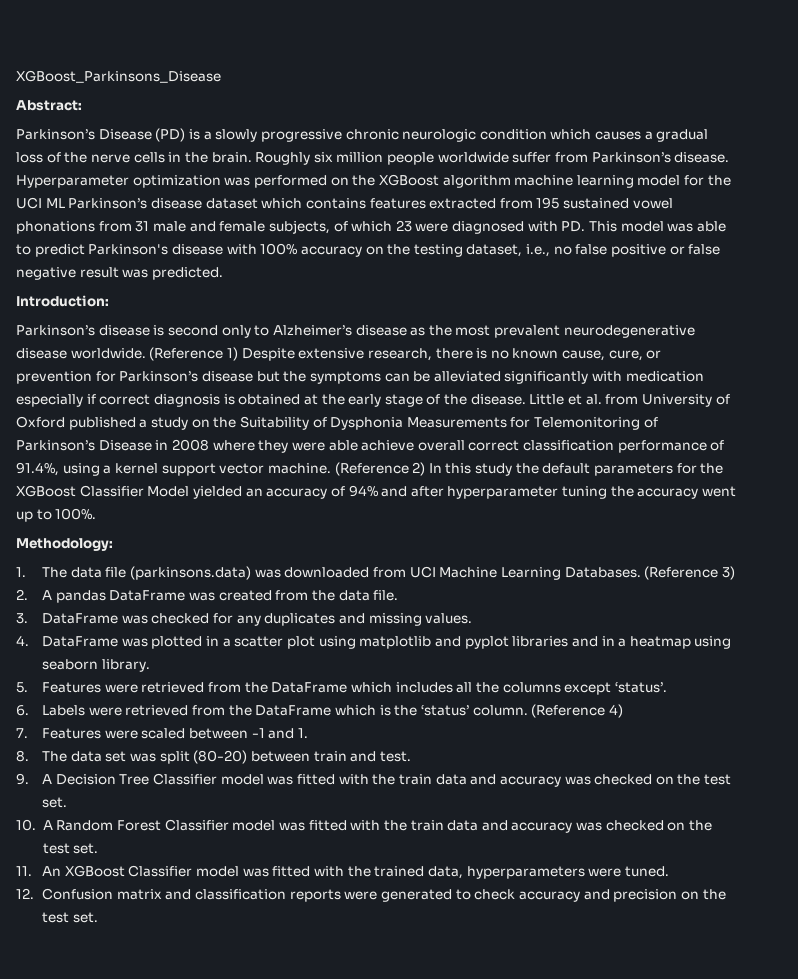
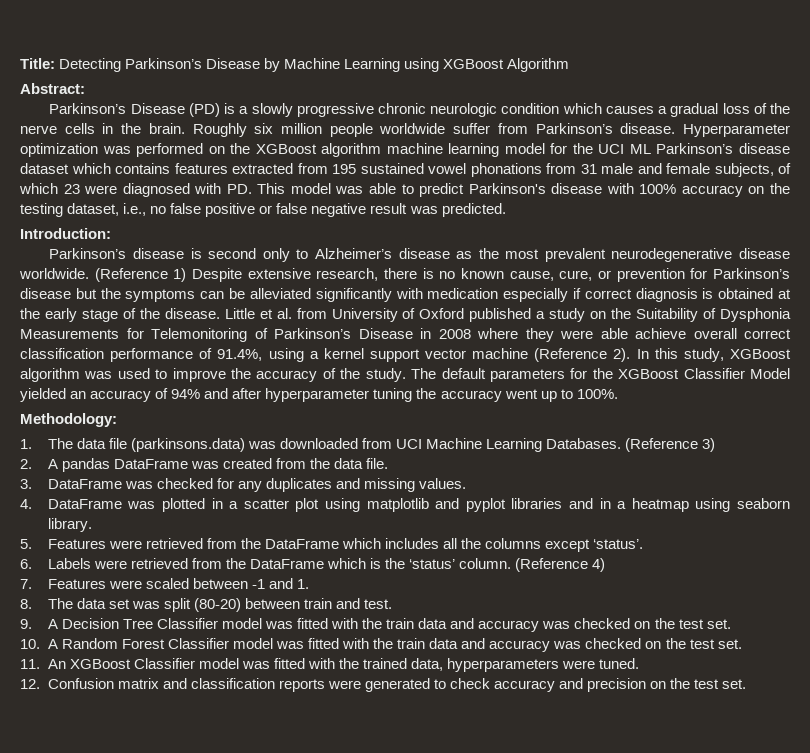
[16,70,221,83] XGBoost_Parkinsons_Disease -> [20,58,570,72] Title: Detecting Parkinson’s Disease by Machine Learning using XGBoost Algorithm
[267,462,539,476] machine. (Reference 2) In this study the -> [472,348,791,362] [20,368,437,382] machine (Reference 2). In this study, XGBoost algorithm was used to improve the accuracy of the study. The

